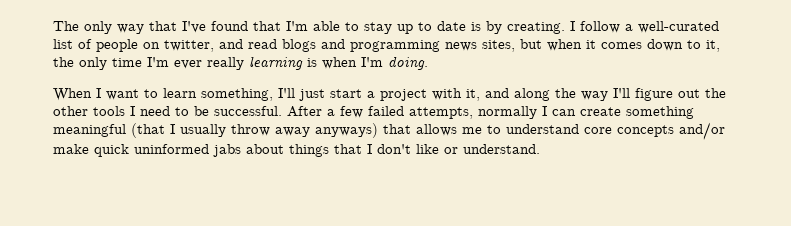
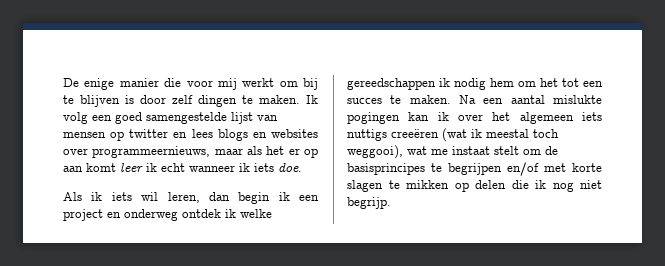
[53,21,719,34] [53,39,720,52] [53,56,428,70] [53,88,726,101] [53,106,694,119] [53,122,725,140] [53,144,540,157] The only way that I've found that I'm able to stay up to date is by creating. I follow a well-curated list of people on twitter, and read blogs and programming news sites, but when it comes down to it, the only time I'm ever really learning is when I'm doing. // When I want to learn something, I'll just start a project with it, and along the way I'll figure out the other tools I need to be successful. After a few failed attempts, normally I can create something meaningful (that I usually throw away anyways) that allows me to understand core concepts and/or make quick uninformed jabs about things that I don't like or understand. -> [63,78,318,90] [63,95,318,107] [63,112,278,124] [63,129,318,141] [63,146,319,158] [63,163,302,172] [63,192,319,204] [63,209,272,221] [347,78,603,90] [347,95,602,104] [347,112,602,124] [347,128,559,142] [347,145,558,159] [347,162,602,176] [347,180,602,192] [347,197,391,209] De enige manier die voor mij werkt om bij te blijven is door zelf dingen te maken. Ik volg een goed samengestelde lijst van mensen op twitter en lees blogs en websites over programmeernieuws, maar als het er op aan komt leer ik echt wanneer ik iets doe. // Als ik iets wil leren, dan begin ik een project en onderweg ontdek ik welke gereedschappen ik nodig hem om het tot een succes te maken. Na een aantal mislukte pogingen kan ik over het algemeen iets nuttigs creeëren (wat ik meestal toch weggooi), wat me instaat stelt om de basisprincipes te begrijpen en/of met korte slagen te mikken op delen die ik nog niet begrijp.

